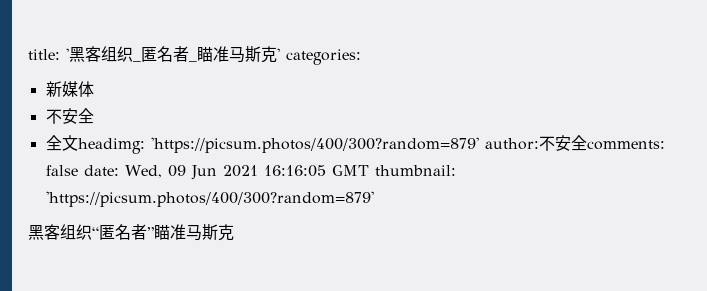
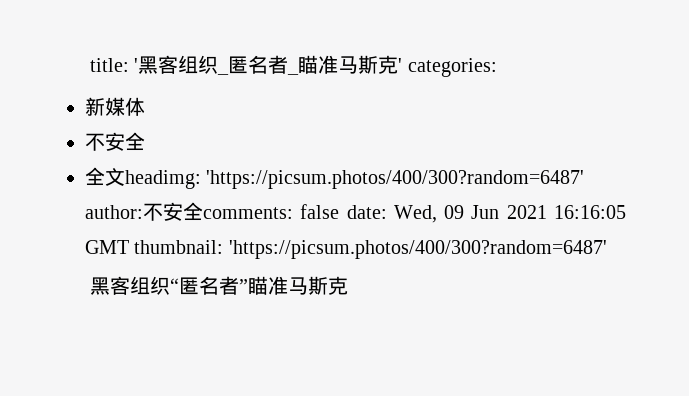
[150,137,479,153] 'https://picsum.photos/400/300?random=879' -> [206,170,585,189] 'https://picsum.photos/400/300?random=6487'
[45,191,374,207] 'https://picsum.photos/400/300?random=879' -> [228,240,607,259] 'https://picsum.photos/400/300?random=6487'

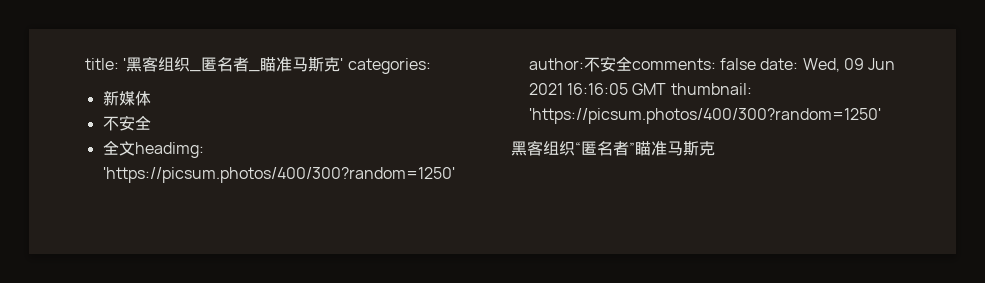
[206,170,585,189] 'https://picsum.photos/400/300?random=6487' -> [102,167,455,183] 'https://picsum.photos/400/300?random=1250'
[228,240,607,259] 'https://picsum.photos/400/300?random=6487' -> [528,108,881,124] 'https://picsum.photos/400/300?random=1250'

